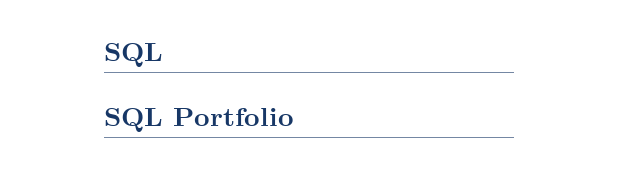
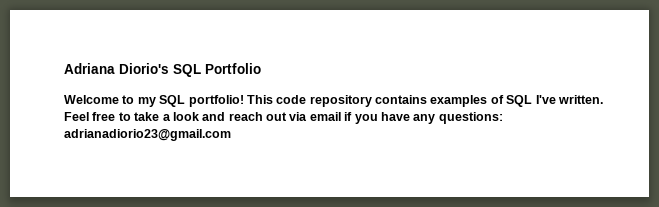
[104,43,163,67] SQL // -> [64,63,169,74] Adriana Diorio's
(294, 117) none -> [64,95,603,107] [64,112,503,124] [64,129,231,141] // Welcome to my SQL portfolio! This code repository contains examples of SQL I've written. Feel free to take a look and reach out via email if you have any questions: adrianadiorio23@gmail.com

